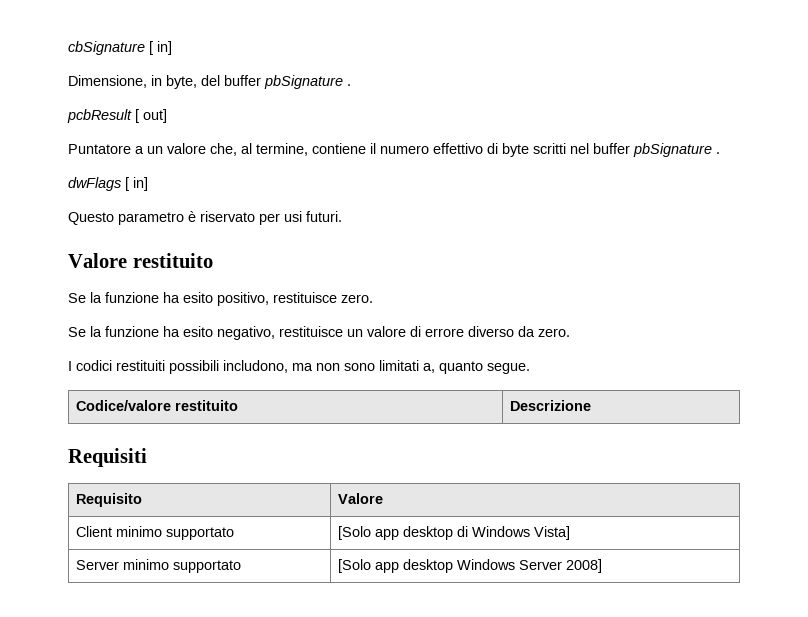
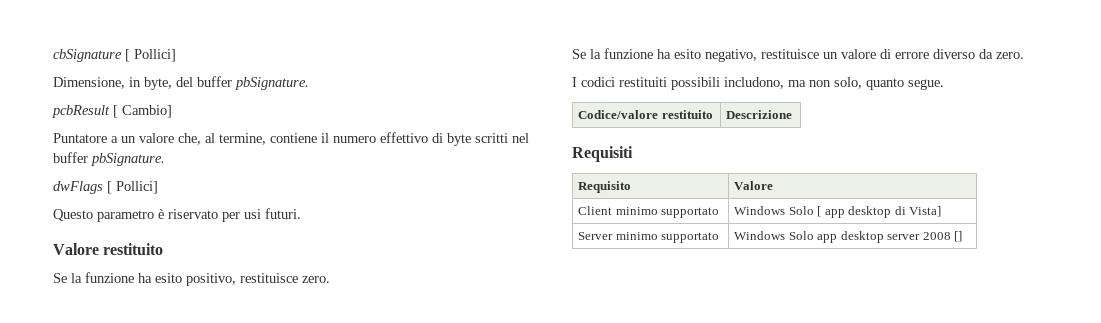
[157,41,172,55] in] -> [134,49,176,62] Pollici]
[264,75,351,89] pbSignature . -> [235,77,309,90] pbSignature.
[143,109,167,123] out] -> [122,105,172,118] Cambio]
[633,143,720,157] pbSignature . -> [91,153,165,166] pbSignature.
[133,177,148,191] in] -> [116,181,158,194] Pollici]
[344,360,435,373] sono limitati a, -> [834,77,862,89] solo,
[338,526,372,540] [Solo -> [734,206,822,217] Windows Solo [
[472,526,531,537] Windows -> (906, 210) none
[338,559,603,573] [Solo app desktop Windows Server 2008] -> [734,231,963,243] Windows Solo app desktop server 2008 []

